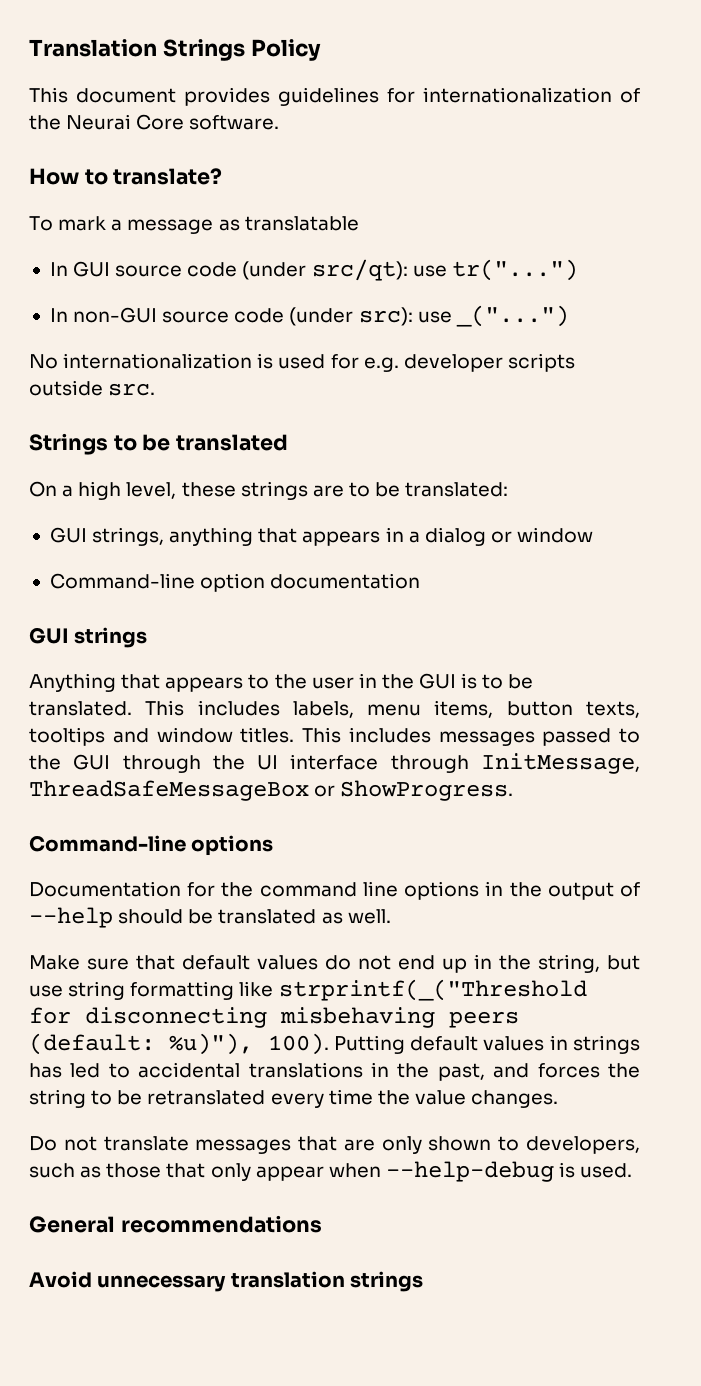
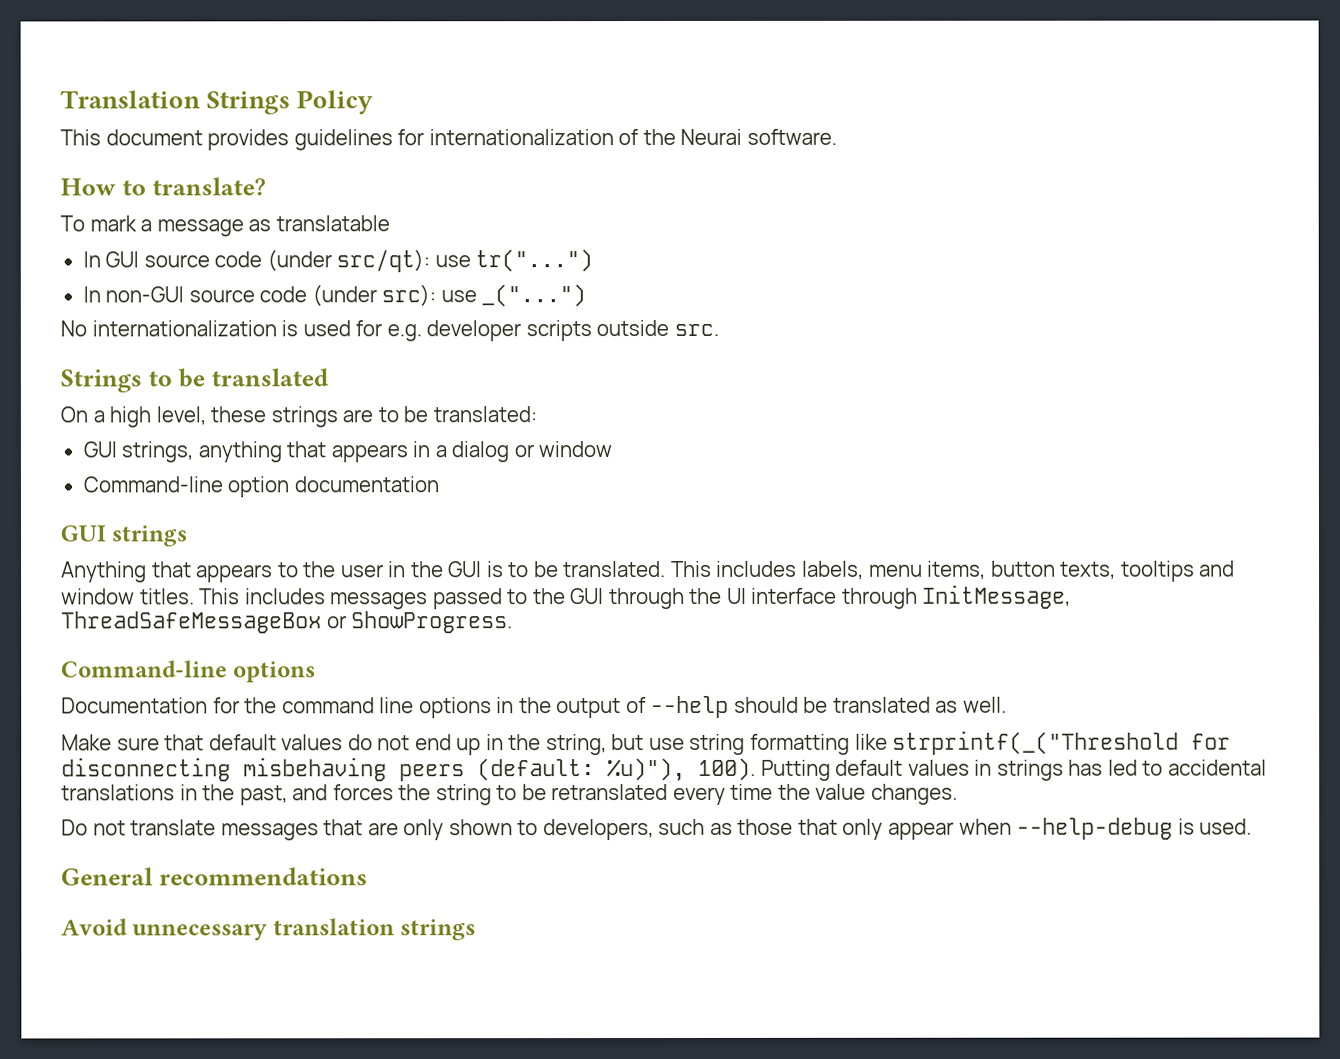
[136,114,185,130] Core -> (743, 136) none

